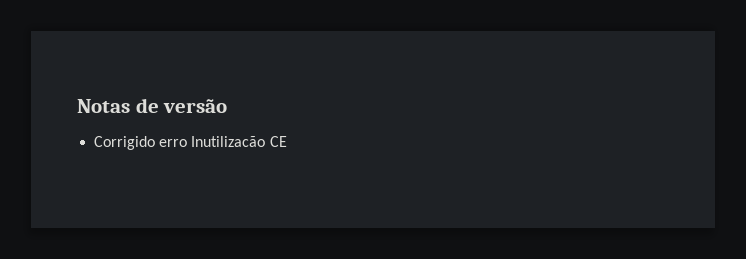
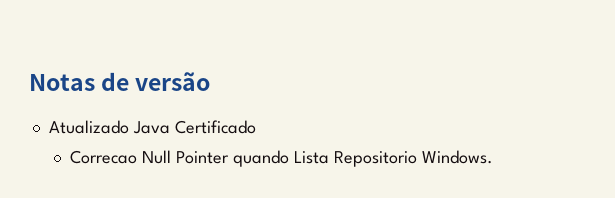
[94,136,287,150] Corrigido erro Inutilizacão CE -> [48,120,256,134] [70,150,493,167] Atualizado Java Certificado // Correcao Null Pointer quando Lista Repositorio Windows.

